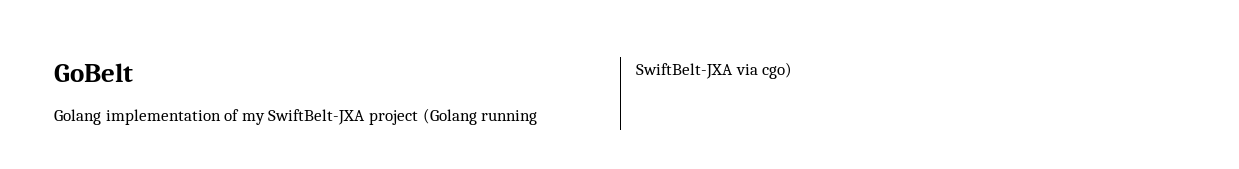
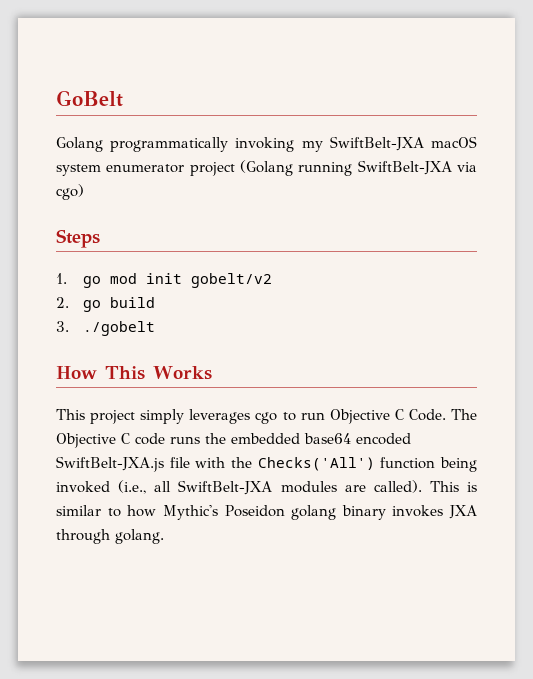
[105,109,366,125] implementation of my SwiftBelt-JXA -> [110,136,477,152] [56,164,185,176] programmatically invoking my SwiftBelt-JXA macOS system enumerator
(793, 70) none -> [56,229,100,248] [56,273,272,288] [56,297,155,312] [56,321,155,336] [56,366,212,380] [56,409,478,424] [56,433,411,448] [56,456,477,472] [56,480,477,495] [56,505,477,520] [56,529,164,544] // Steps // 1. go mod init gobelt/v2 // 2. go build // 3. ./gobelt // How This Works // This project simply leverages cgo to run Objective C Code. The Objective C code runs the embedded base64 encoded SwiftBelt-JXA.js file with the Checks('All') function being invoked (i.e., all SwiftBelt-JXA modules are called). This is similar to how Mythic's Poseidon golang binary invokes JXA through golang.

